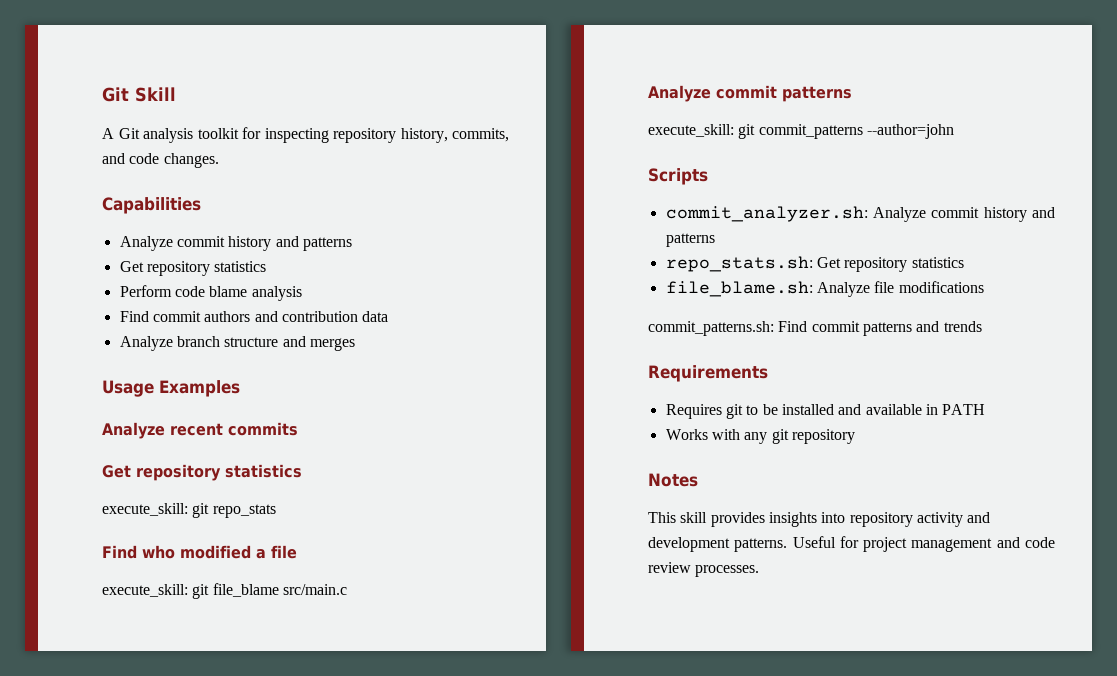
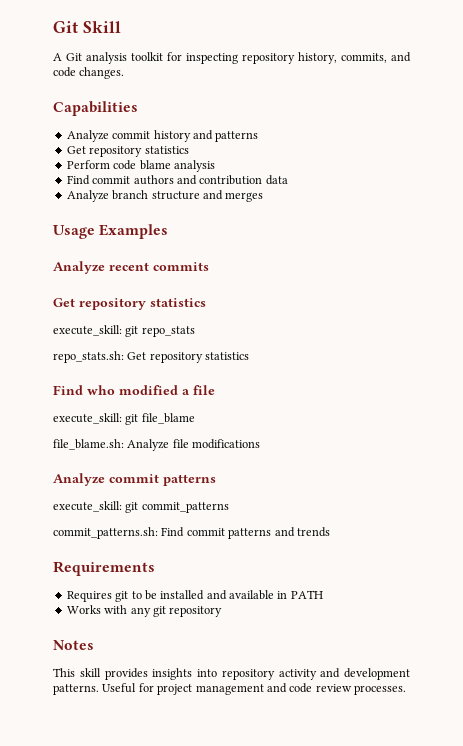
(276, 511) none -> [53,351,250,363] // repo_stats.sh: Get repository statistics
[282,584,347,595] src/main.c -> [53,439,261,451] // file_blame.sh: Analyze file modifications
[866,124,954,139] [648,168,708,185] [665,206,1055,222] [665,233,715,247] [665,256,964,272] [665,281,984,297] --author=john // Scripts // commit_analyzer.sh: Analyze commit history and patterns // repo_stats.sh: Get repository statistics // file_blame.sh: Analyze file modifications -> (229, 507) none

